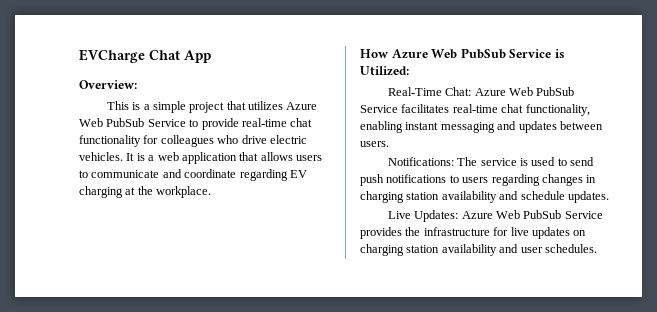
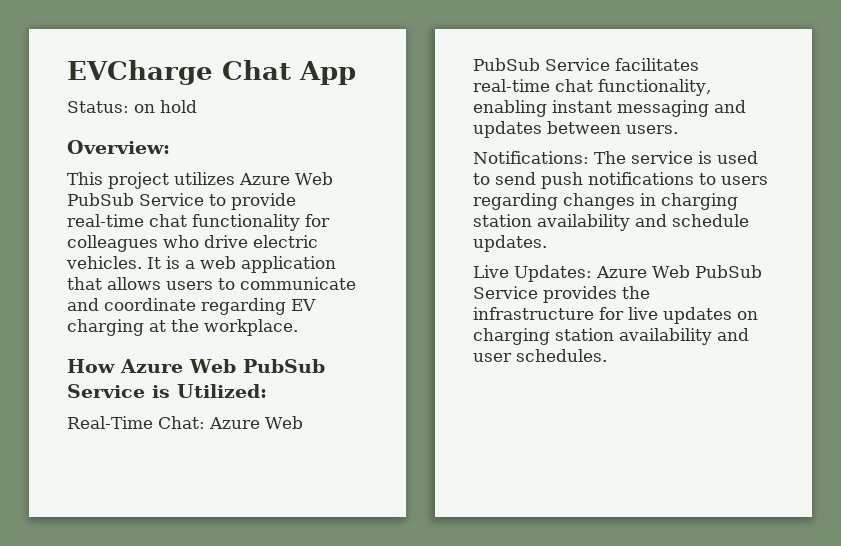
(211, 56) none -> [67,100,197,113] // Status: on hold
[132,101,246,113] is a simple project that -> [108,172,169,189] project

